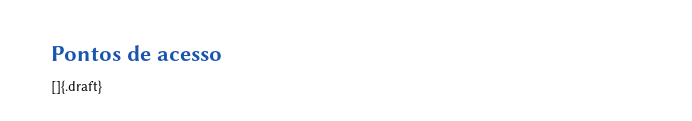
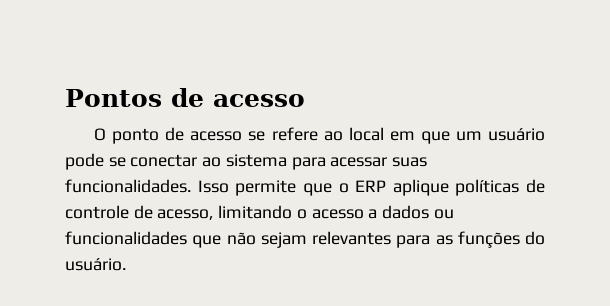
[51,80,102,94] []{.draft} -> [94,127,545,144] [65,153,428,170] [65,179,545,196] [65,205,454,220] [65,231,545,248] [65,258,126,271] O ponto de acesso se refere ao local em que um usuário pode se conectar ao sistema para acessar suas funcionalidades. Isso permite que o ERP aplique políticas de controle de acesso, limitando o acesso a dados ou funcionalidades que não sejam relevantes para as funções do usuário.

